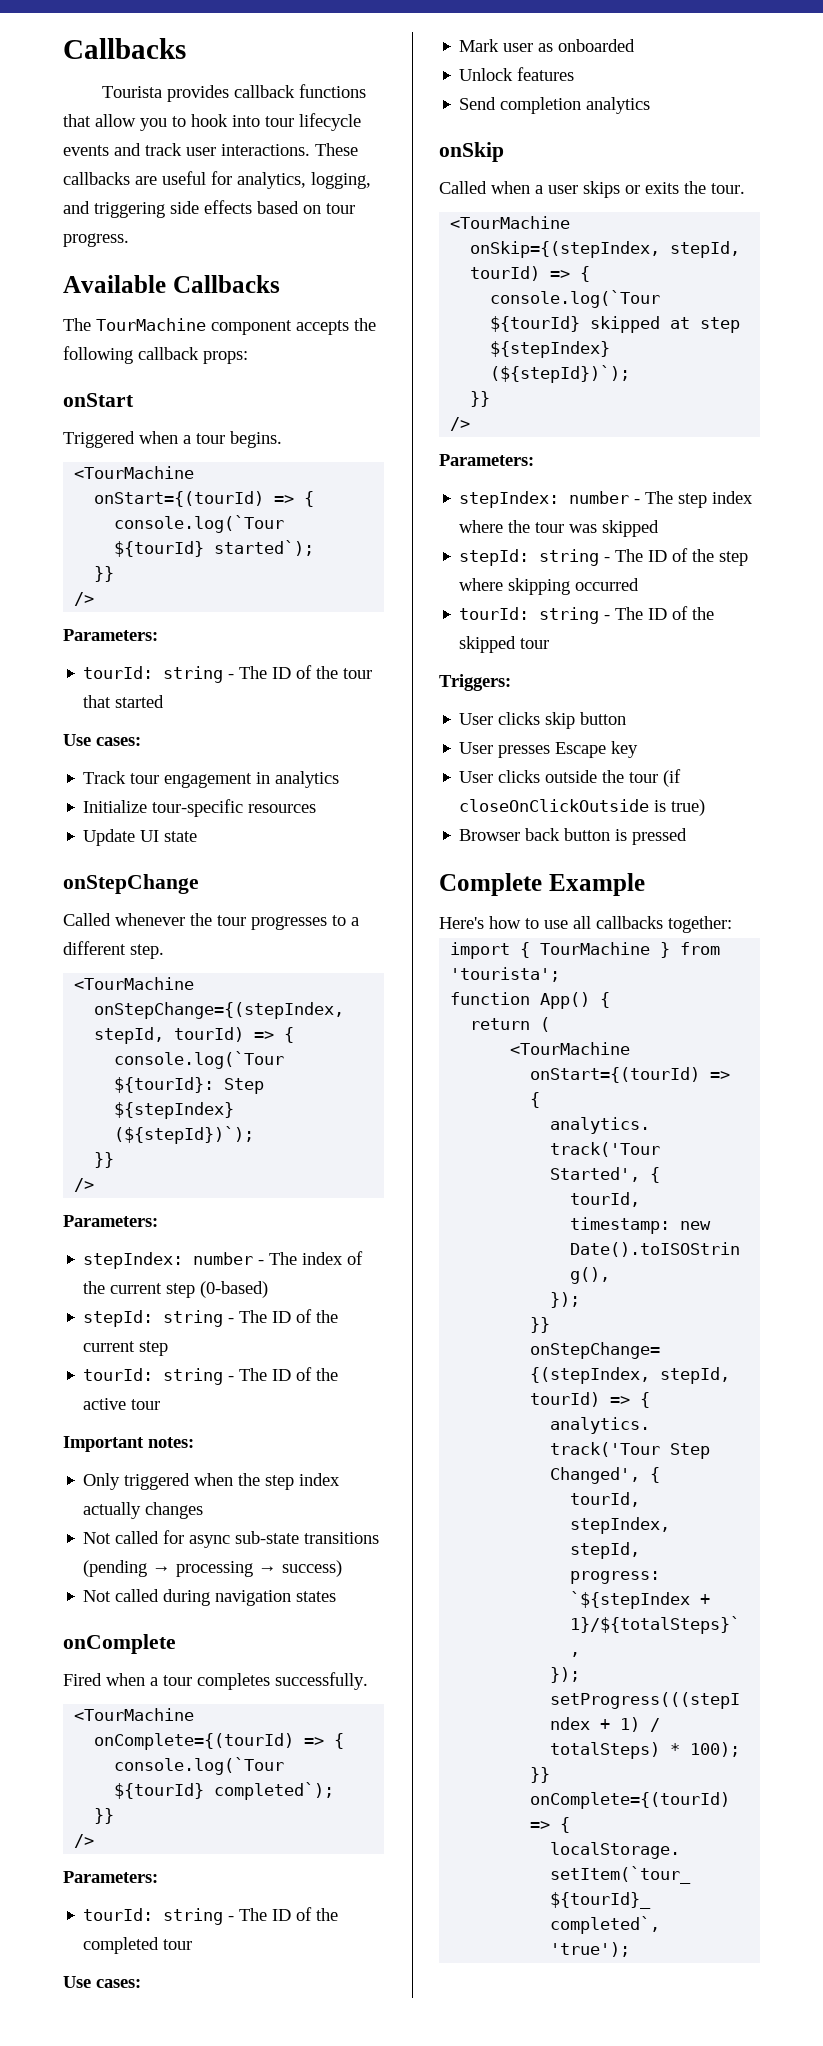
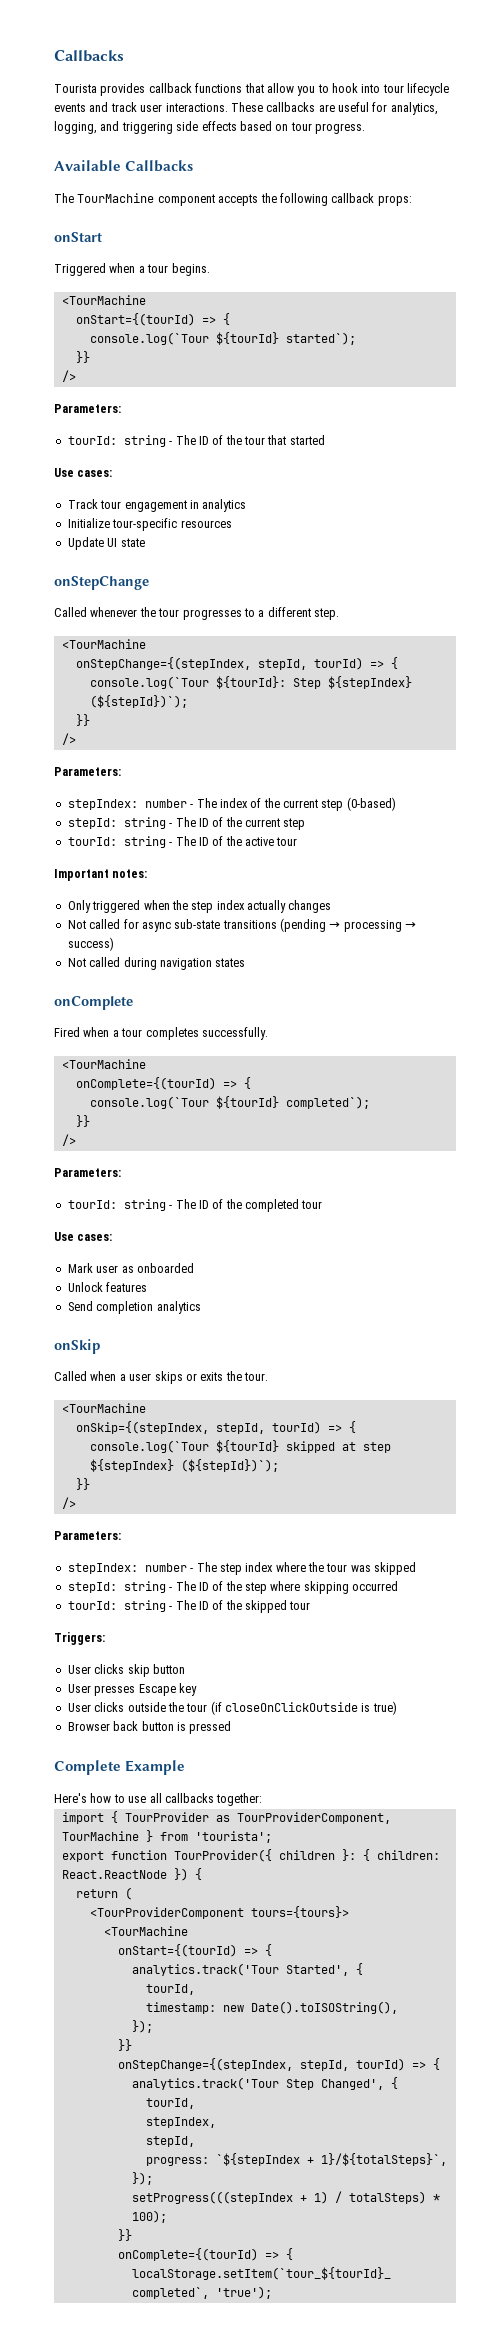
(531, 950) none -> [124,1812,391,1824] TourProvider as TourProviderComponent,
[450,992,591,1009] function App() -> [61,1849,440,1862] [61,1868,188,1881] export function TourProvider({ children }: { children: React.ReactNode })
(551, 1024) none -> [89,1906,349,1919] // <TourProviderComponent tours={tours}>

